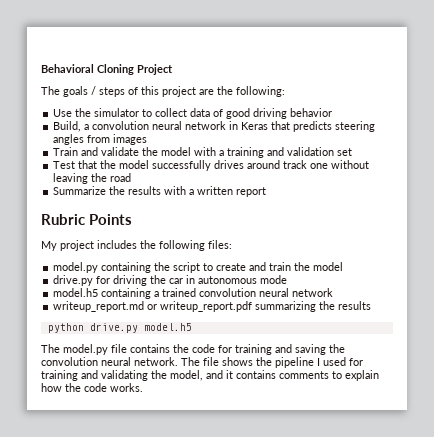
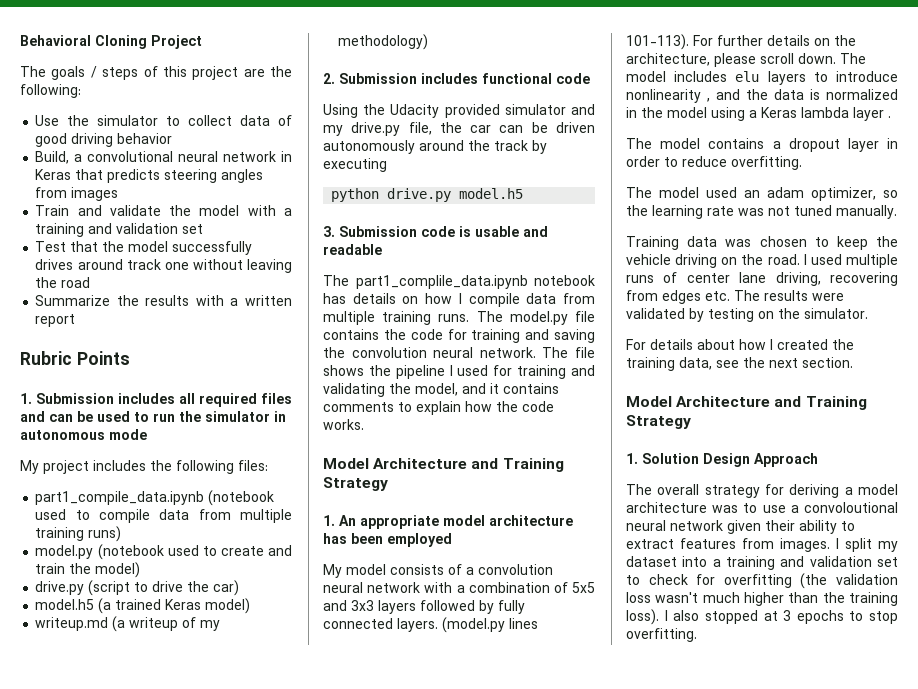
[92,121,150,130] convolution -> [87,151,174,162] convolutional
(133, 219) none -> [20,393,292,407] [20,411,286,422] [20,429,147,440] // 1. Submission includes all required files and can be used to run the simulator in autonomous mode
[53,262,201,273] model.py containing the script -> [35,490,275,506] [35,509,292,523] [35,526,122,542] [35,544,199,560] part1_compile_data.ipynb (notebook used to compile data from multiple training runs) // model.py (notebook used
[313,262,344,271] [53,275,288,286] [53,288,334,299] [53,301,372,312] [47,323,192,333] model // drive.py for driving the car in autonomous mode // model.h5 containing a trained convolution neural network // writeup_report.md or writeup_report.pdf summarizing the results // python drive.py model.h5 // -> [95,562,141,578] [35,580,240,596] [35,598,251,614] [35,616,221,632] [338,34,429,50] [323,73,590,84] [323,104,595,118] [323,122,595,136] [323,140,547,154] [323,158,387,172] [331,188,524,202] [323,226,548,237] [323,244,382,255] [323,275,595,289] [323,293,595,307] [323,311,470,325] model) // drive.py (script to drive the car) // model.h5 (a trained Keras model) // writeup.md (a writeup of my methodology) // 2. Submission includes functional code // Using the Udacity provided simulator and my drive.py file, the car can be driven autonomously around the track by executing // python drive.py model.h5 // 3. Submission code is usable and readable // The part1_complile_data.ipynb notebook has details on how I compile data from multiple training runs.
(143, 387) none -> [323,458,564,472] [323,477,388,491] [323,515,573,529] [323,533,452,547] [323,564,553,578] [323,582,595,593] [323,600,525,614] [323,617,538,633] [626,34,856,50] [626,53,866,67] [626,71,898,85] [626,89,898,103] [626,107,891,121] [626,138,898,152] [626,156,802,170] [626,187,898,201] [626,205,897,219] [626,236,898,250] [626,254,898,268] [626,272,898,286] [626,290,844,304] [626,308,868,322] [626,339,854,350] [626,357,853,371] [626,396,867,410] [626,415,691,429] [626,453,818,467] [626,484,898,498] [626,502,898,513] [626,520,855,534] [626,538,898,552] [626,556,898,570] [626,573,898,589] [626,592,898,606] [626,609,898,625] [626,628,697,642] // Model Architecture and Training Strategy // 1. An appropriate model architecture has been employed // My model consists of a convolution neural network with a combination of 5x5 and 3x3 layers followed by fully connected layers. (model.py lines 101-113). For further details on the architecture, please scroll down. The model includes elu layers to introduce nonlinearity , and the data is normalized in the model using a Keras lambda layer . // The model contains a dropout layer in order to reduce overfitting. // The model used an adam optimizer, so the learning rate was not tuned manually. // Training data was chosen to keep the vehicle driving on the road. I used multiple runs of center lane driving, recovering from edges etc. The results were validated by testing on the simulator. // For details about how I created the training data, see the next section. // Model Architecture and Training Strategy // 1. Solution Design Approach // The overall strategy for deriving a model architecture was to use a convoloutional neural network given their ability to extract features from images. I split my dataset into a training and validation set to check for overfitting (the validation loss wasn't much higher than the training loss). I also stopped at 3 epochs to stop overfitting.

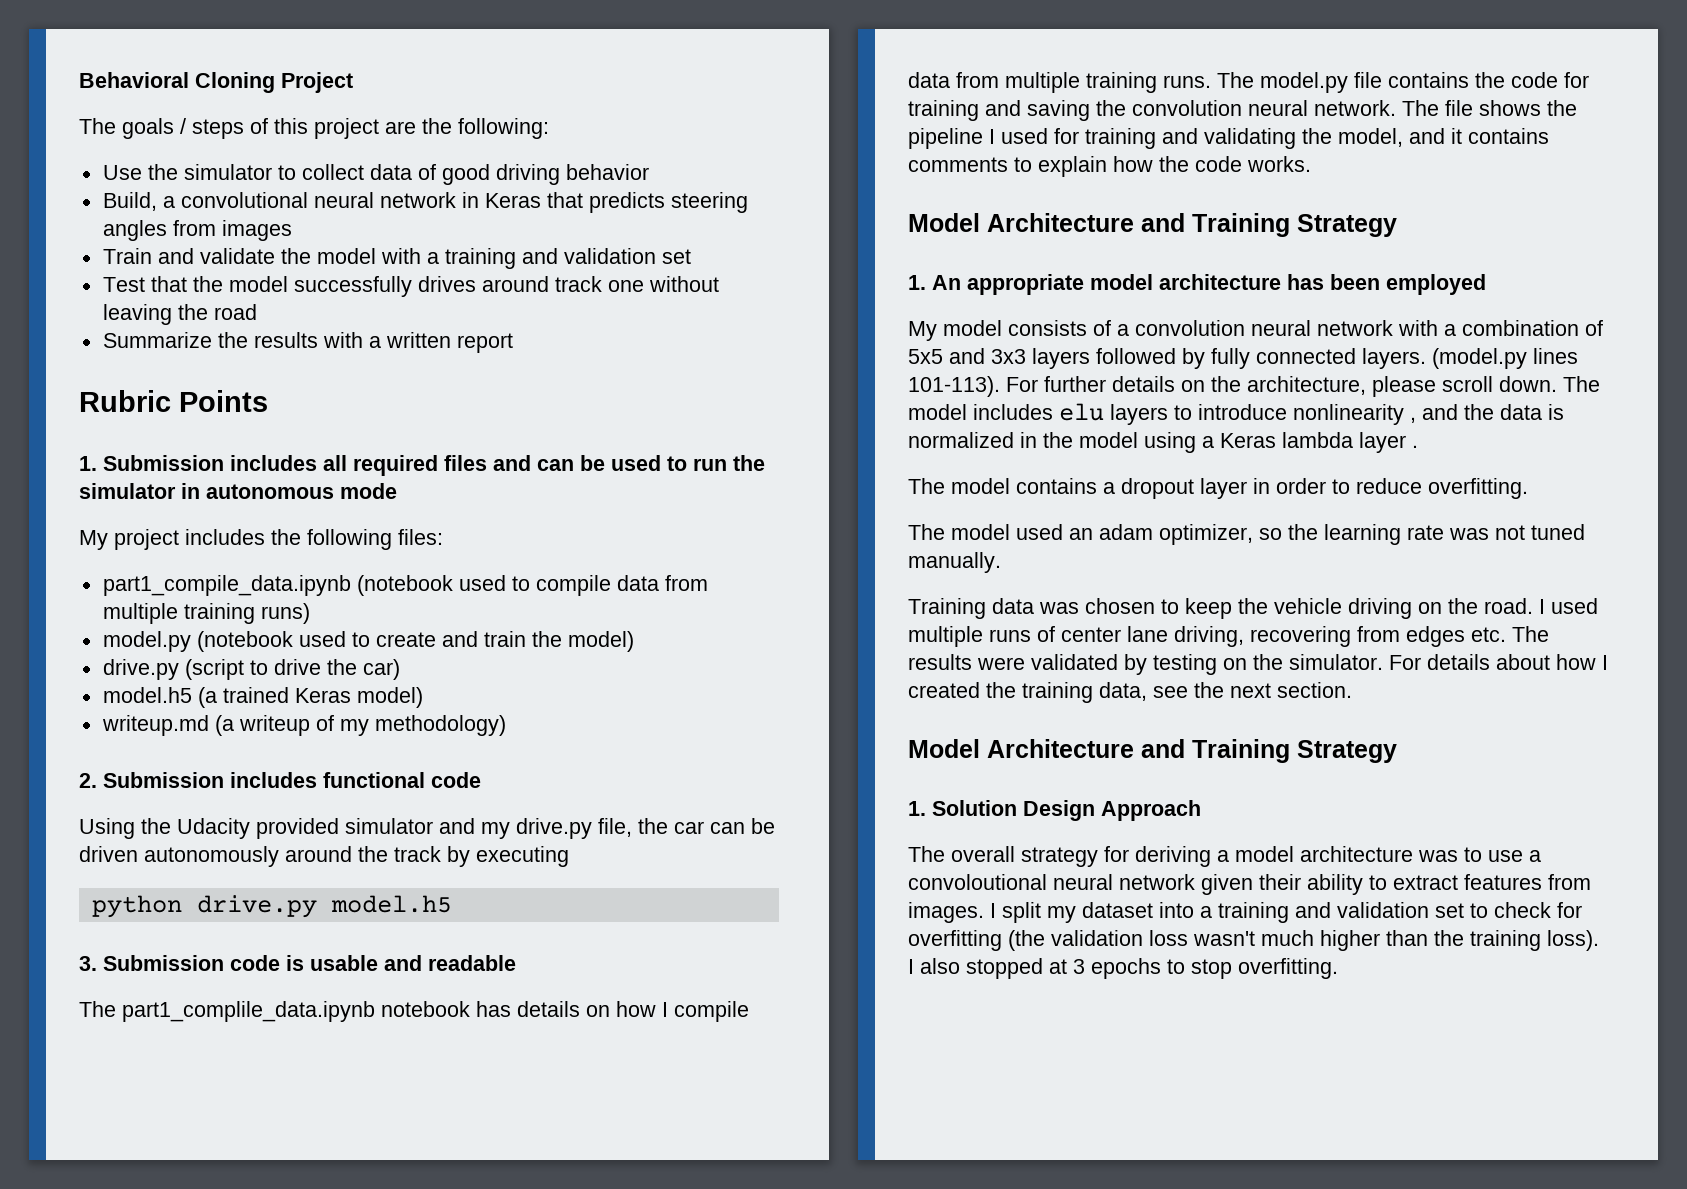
(868, 313) // -> (1383, 662) none

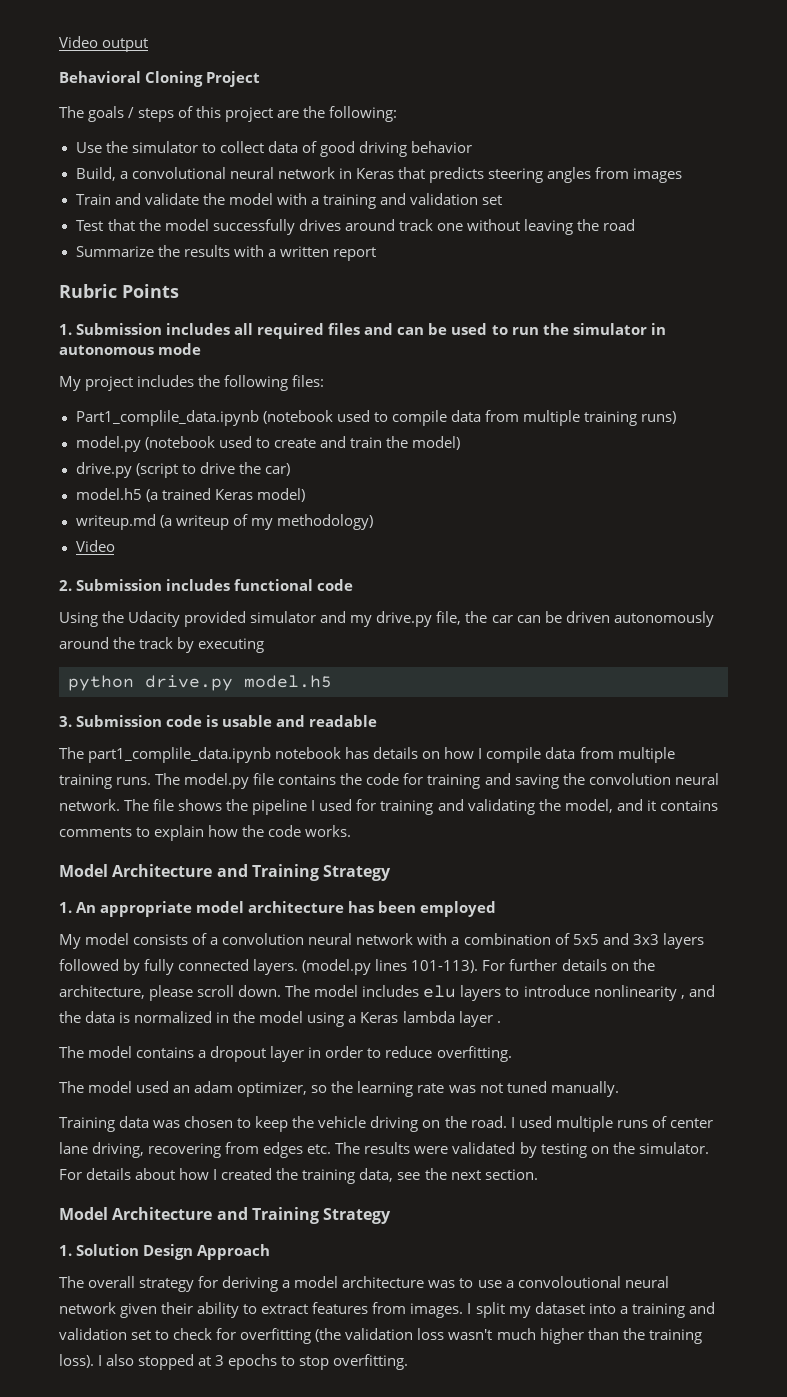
(79, 80) none -> [59,36,149,52] Video output //
[102,575,351,596] part1_compile_data.ipynb -> [75,410,259,426] Part1_complile_data.ipynb
(506, 725) none -> [75,540,115,552] // Video

